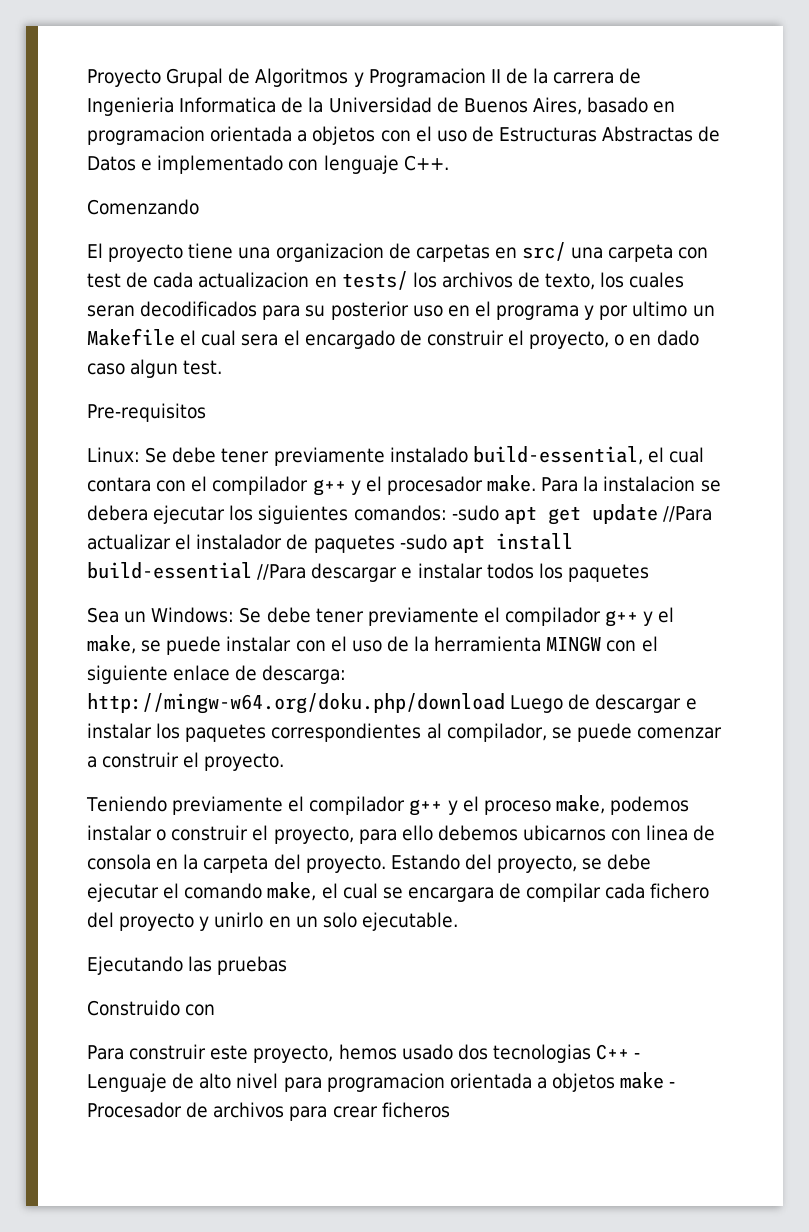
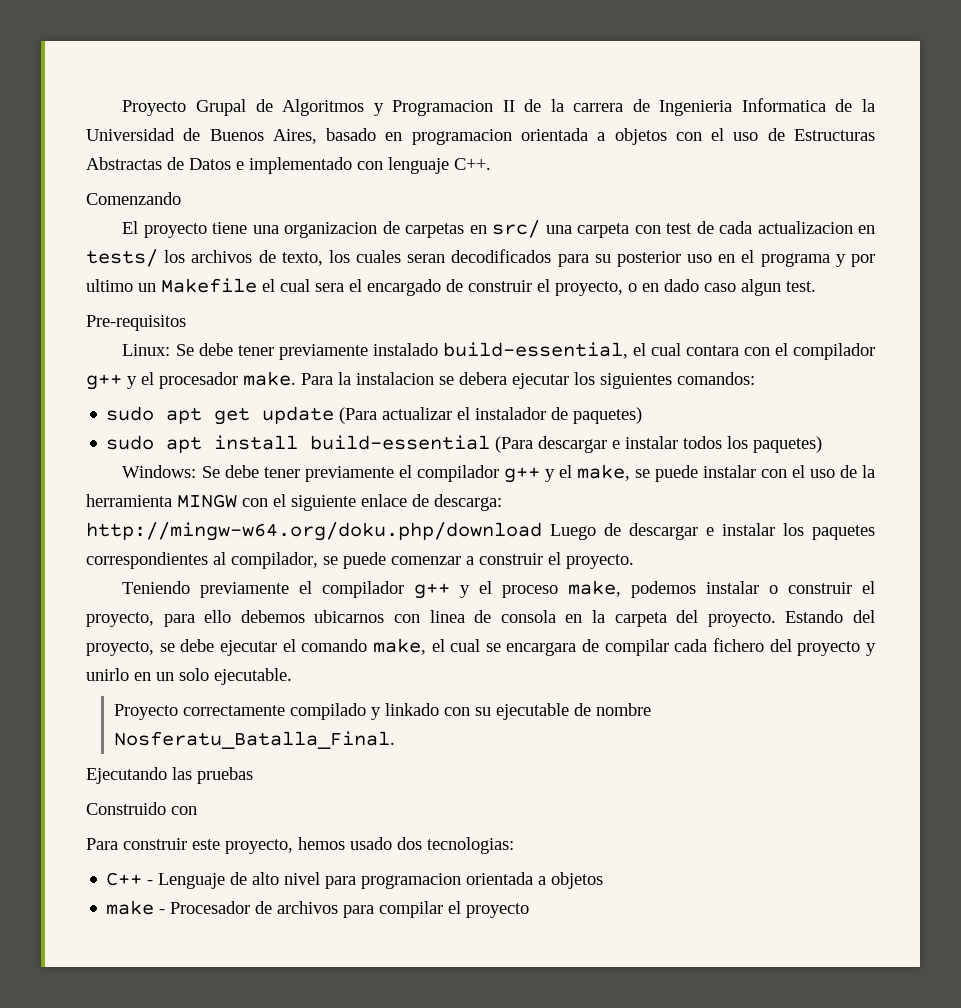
[451,505,499,521] -sudo -> [106,406,155,421] // sudo
[662,506,712,522] //Para -> [339,407,378,424] (Para
[313,534,447,553] paquetes -sudo -> [573,407,643,424] [106,435,155,450] paquetes) // sudo
[257,564,307,580] //Para -> [495,436,534,453] (Para
[567,564,649,582] [87,607,147,623] paquetes // Sea un -> [753,436,823,453] paquetes) //
(458, 921) none -> [113,703,651,720] [113,731,395,749] // Proyecto correctamente compilado y linkado con su ejecutable de nombre Nosferatu_Batalla_Final.
[492,1044,591,1063] tecnologias -> [427,837,514,854] tecnologias: //
(616, 1082) none -> (604, 880) //
[332,1102,450,1118] crear ficheros -> [379,901,530,918] compilar el proyecto

